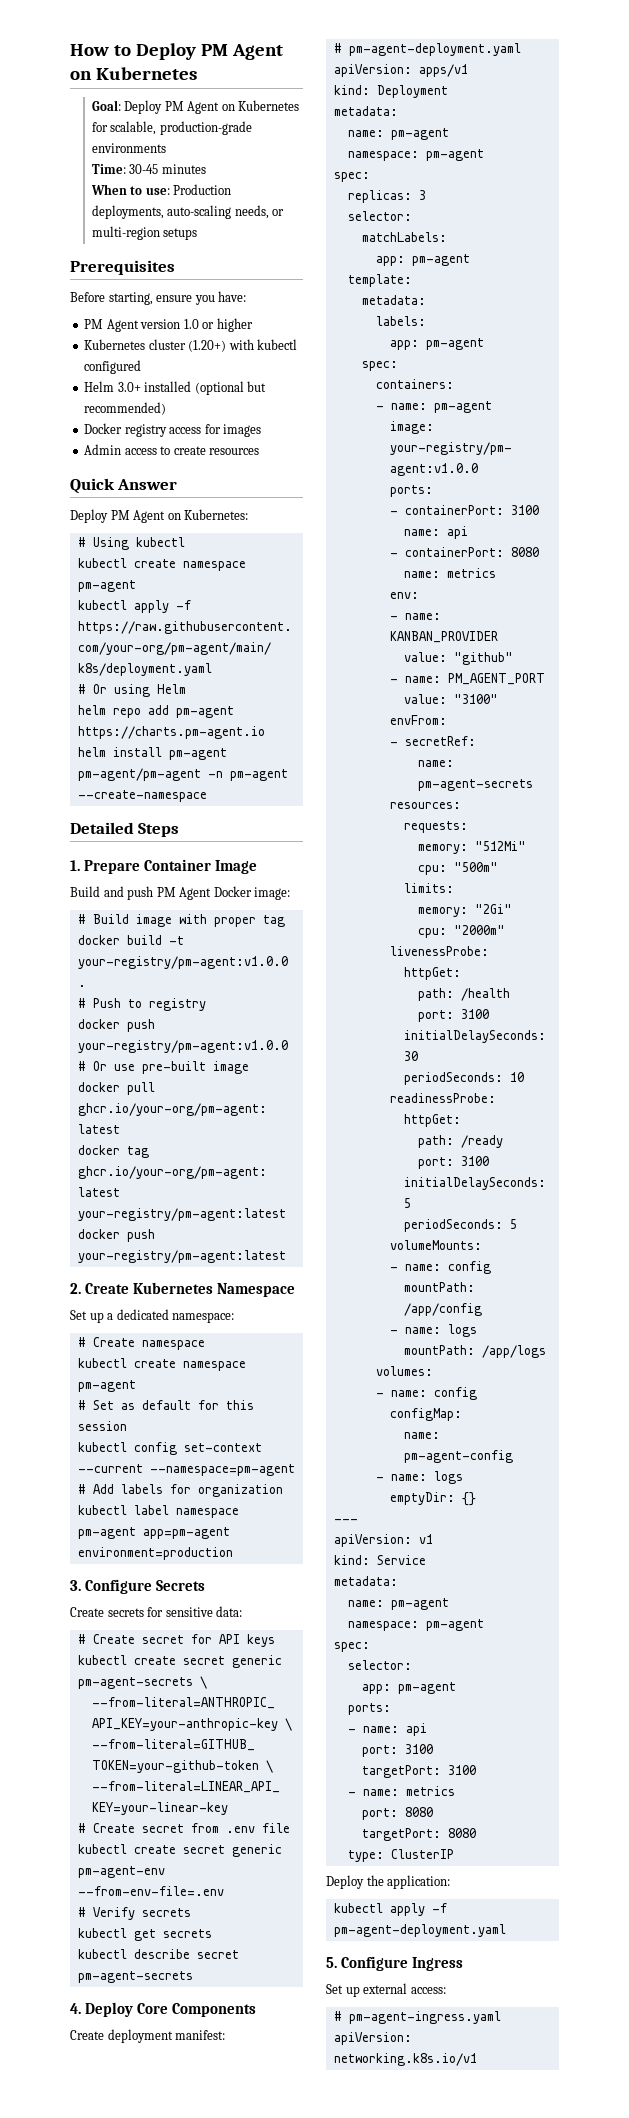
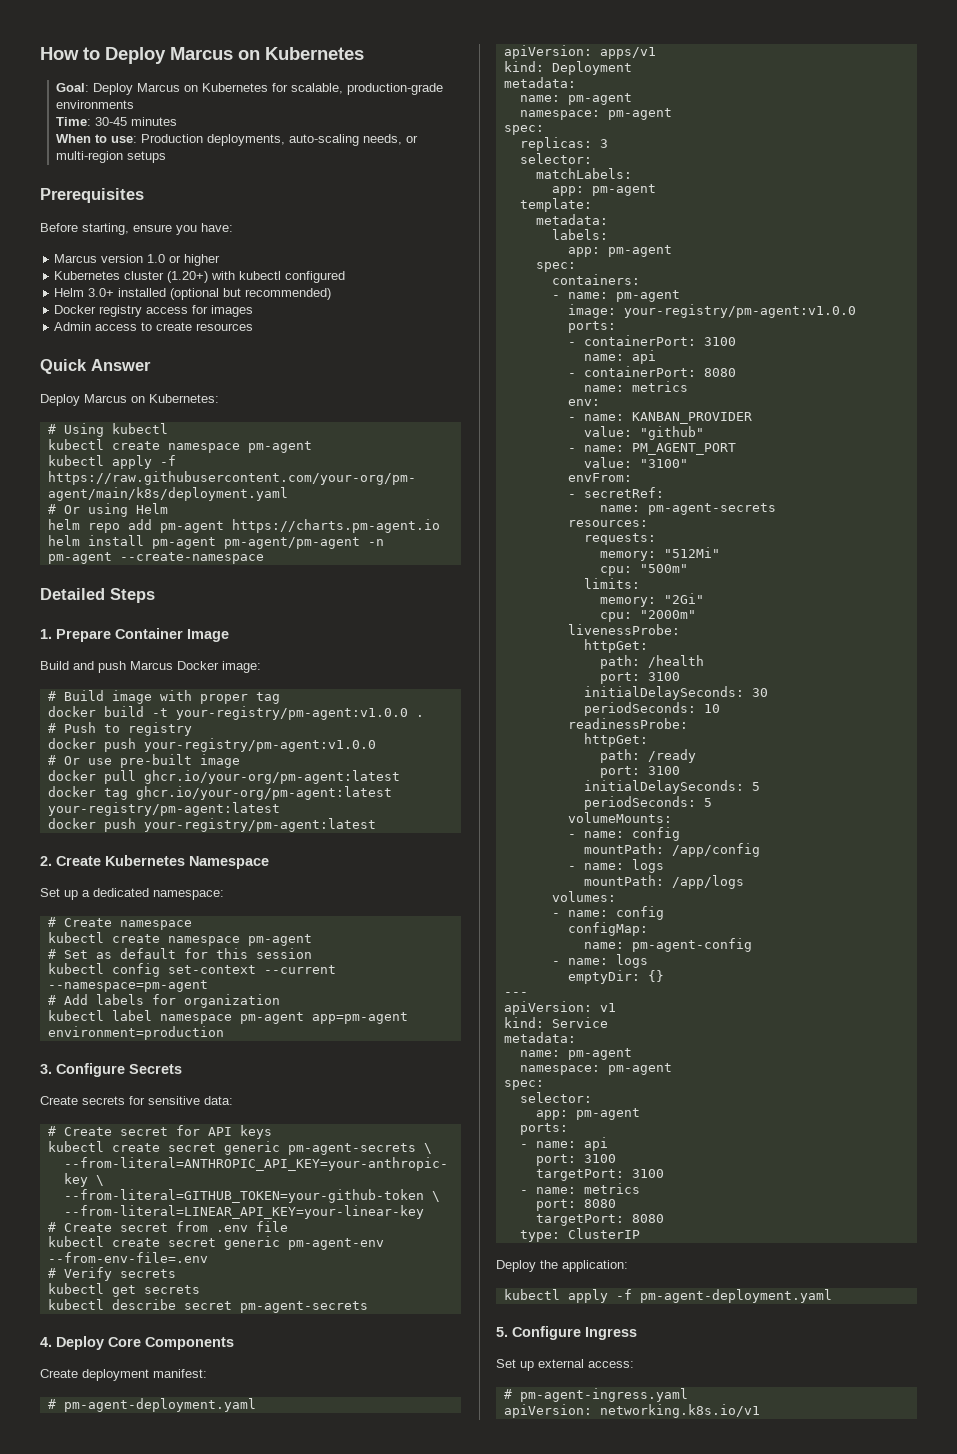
[200,44,283,60] PM Agent -> [170,47,233,60] Marcus
[164,101,220,114] PM Agent -> [136,83,180,92] Marcus
[84,319,139,332] PM Agent -> [54,254,98,263] Marcus
[110,510,166,523] PM Agent -> [84,394,127,403] Marcus
[156,887,212,900] PM Agent -> [130,661,173,670] Marcus

